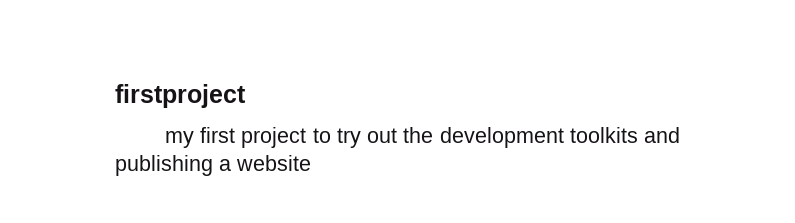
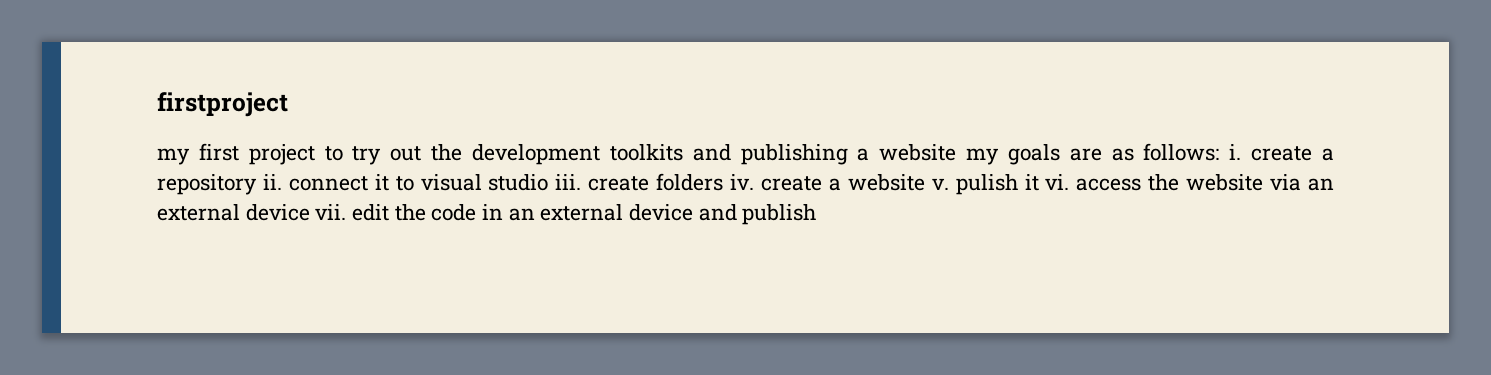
(311, 163) none -> [966,143,1334,165] [157,173,1334,195] [157,204,817,225] my goals are as follows: i. create a repository ii. connect it to visual studio iii. create folders iv. create a website v. pulish it vi. access the website via an external device vii. edit the code in an external device and publish

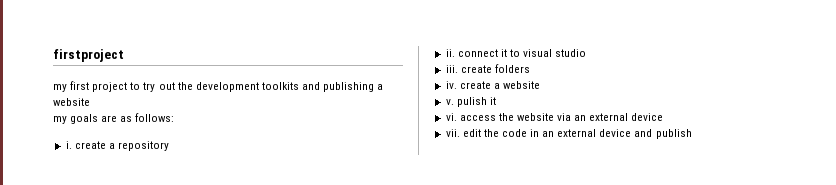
(957, 152) none -> (90, 102) //
(1220, 152) none -> (175, 117) //
(257, 184) none -> (169, 146) //
(549, 182) none -> (587, 53) //
(724, 182) none -> (530, 68) //
(925, 182) none -> (540, 85) //
(1039, 182) none -> (496, 101) //
(310, 212) none -> (664, 117) //

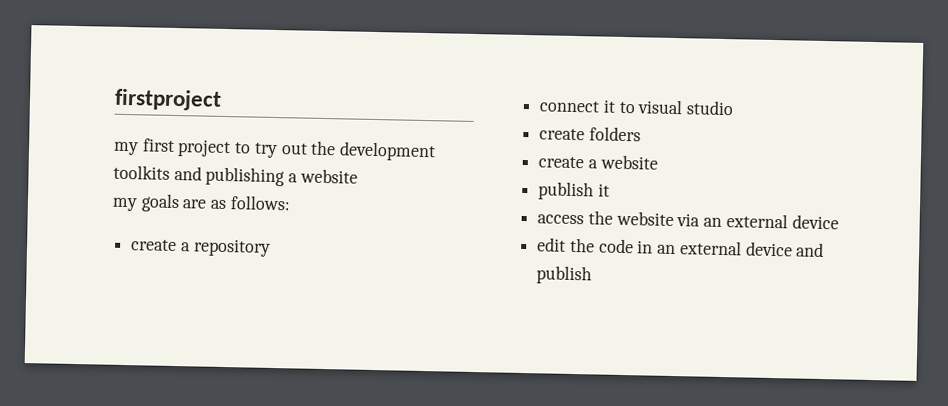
[65,141,72,149] i. -> (291, 203) none
[445,49,455,57] ii. -> (271, 247) none
[445,65,458,73] iii. -> (735, 108) none
[445,81,457,89] iv. -> (641, 134) none
[445,97,487,107] v. pulish -> [538,181,595,201] publish
[445,113,457,121] vi. -> (610, 190) none
[445,129,460,137] vii. -> (839, 222) none

